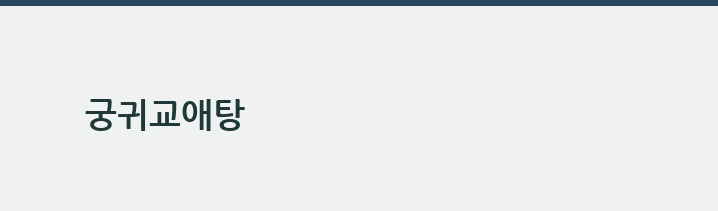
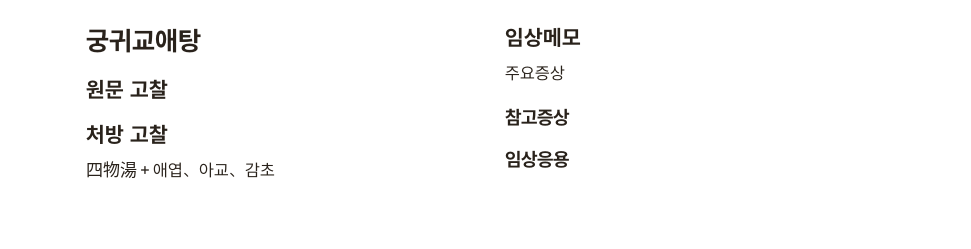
(245, 115) none -> [86,79,168,99] [86,124,168,144] [86,161,275,179] [505,27,581,47] [505,65,565,81] [505,108,570,126] [505,150,569,168] // 원문 고찰 // 처방 고찰 // 四物湯＋애엽、아교、감초 // 임상메모 // 주요증상 // 참고증상 // 임상응용

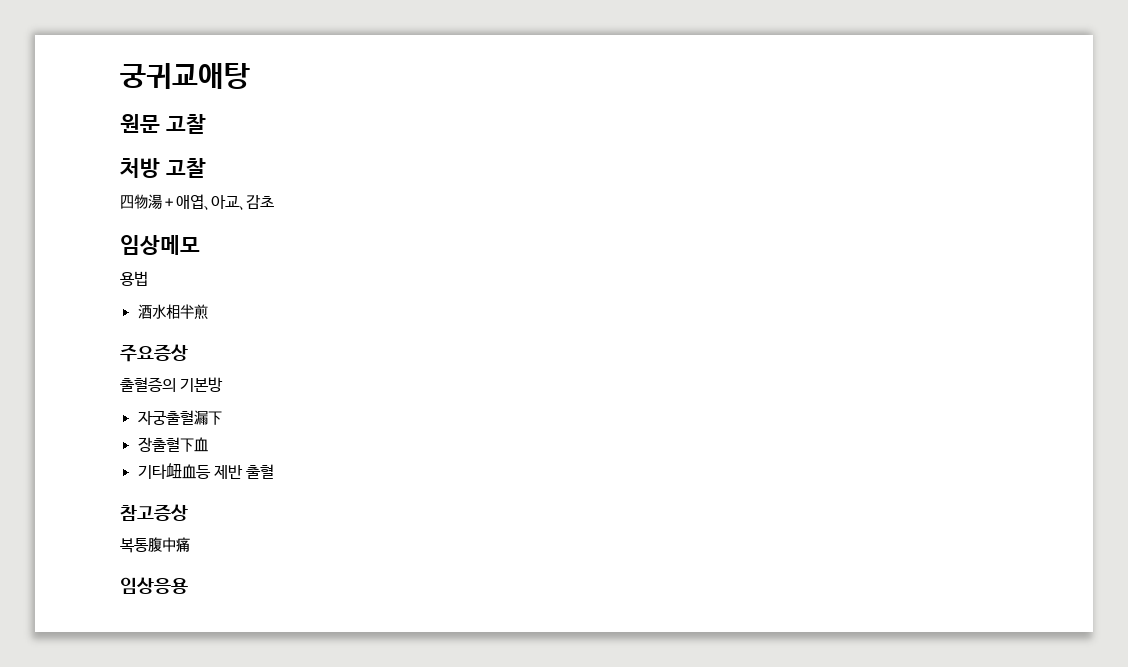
[505,65,565,81] 주요증상 -> [120,271,148,286] [137,304,208,320] [120,344,188,362] [120,377,224,392] [137,410,222,425] [137,437,208,452] [137,463,275,479] 용법 // 酒水相半煎 // 주요증상 // 출혈증의 기본방 // 자궁출혈漏下 // 장출혈下血 // 기타衄血등 제반 출혈
(570, 117) none -> [120,537,190,553] // 복통腹中痛

